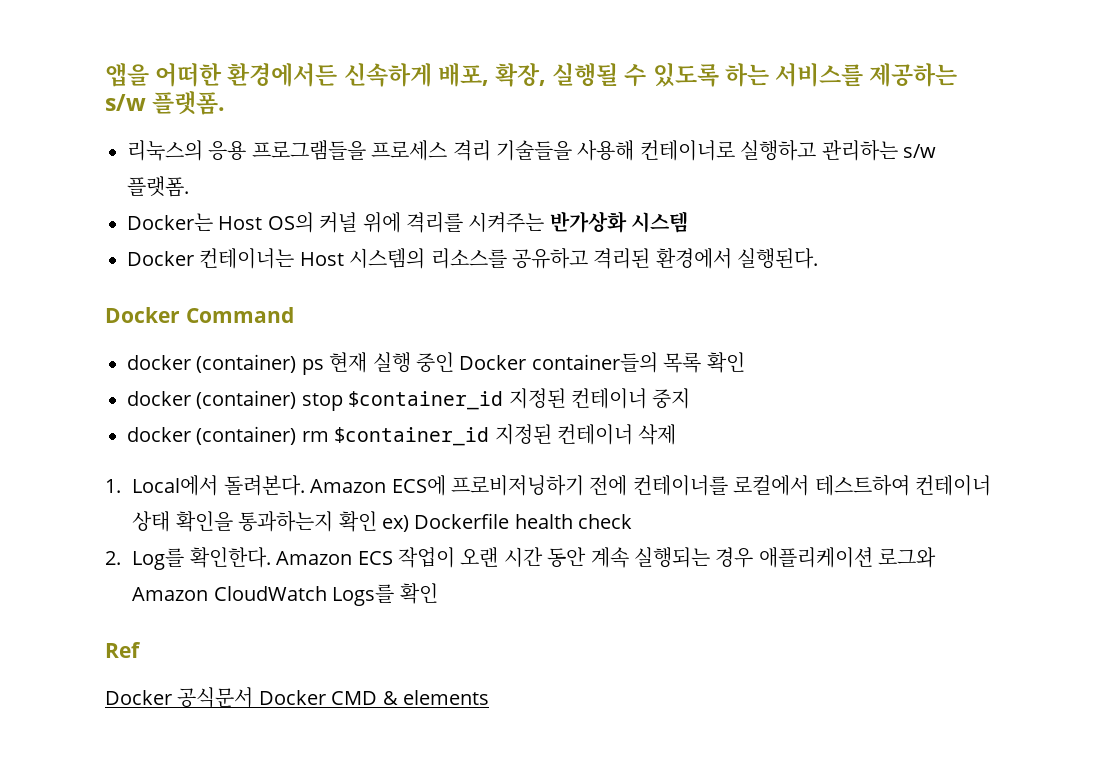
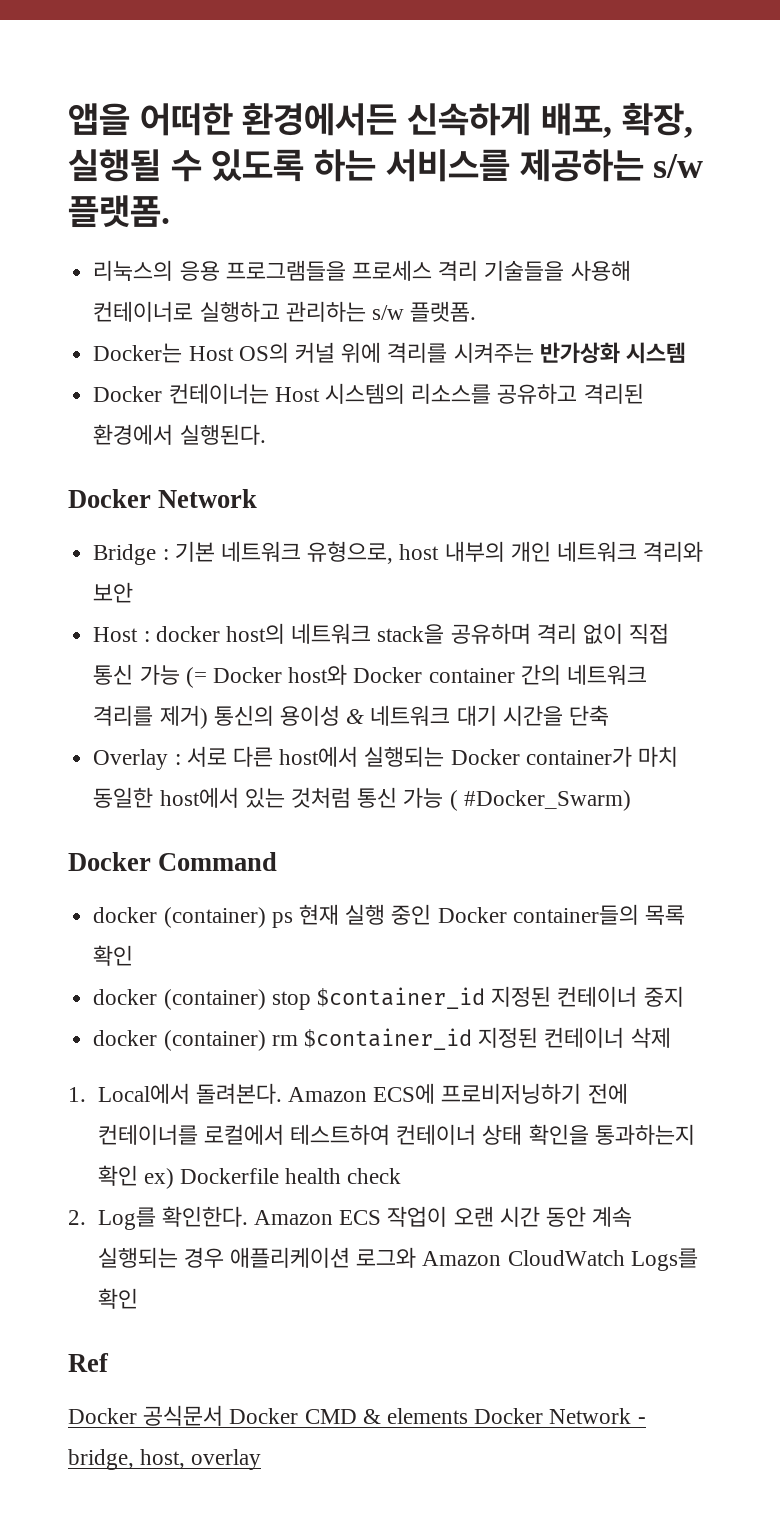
(819, 258) none -> [68,489,258,508] [93,541,704,565] [93,582,134,603] [93,623,670,644] [93,664,647,688] [93,705,609,729] [93,746,678,770] [93,787,631,811] // Docker Network // Bridge : 기본 네트워크 유형으로, host 내부의 개인 네트워크 격리와 보안 // Host : docker host의 네트워크 stack을 공유하며 격리 없이 직접 통신 가능 (= Docker host와 Docker container 간의 네트워크 격리를 제거) 통신의 용이성 & 네트워크 대기 시간을 단축 // Overlay : 서로 다른 host에서 실행되는 Docker container가 마치 동일한 host에서 있는 것처럼 통신 가능 ( #Docker_Swarm)
(489, 697) none -> [474,1408,646,1424] [68,1449,262,1470] Docker Network - bridge, host, overlay

